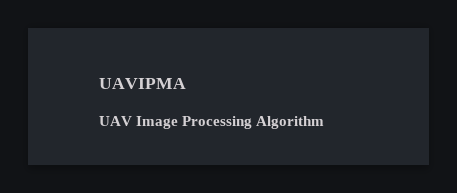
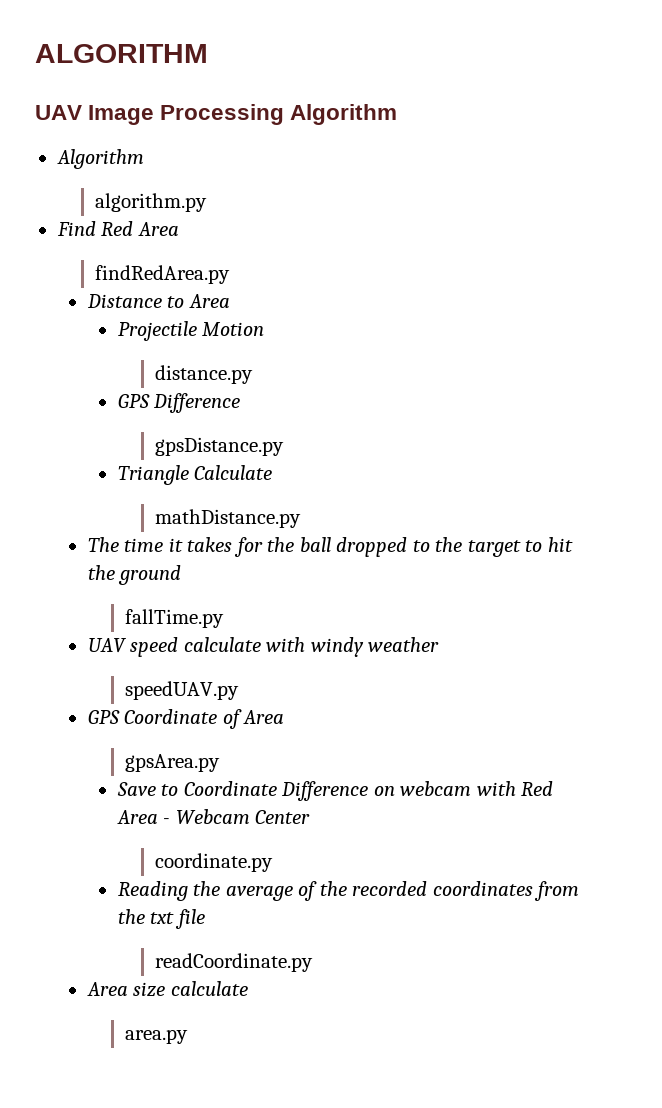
[99,78,186,89] UAVIPMA -> [35,44,208,63] ALGORITHM
(325, 122) none -> [56,149,144,169] [95,193,208,212] [56,221,179,236] [95,265,231,284] [86,294,230,308] [117,321,265,341] [155,365,254,384] [117,393,241,413] [155,437,285,456] [117,465,273,485] [155,509,302,528] [87,537,574,557] [87,565,182,585] [125,609,225,628] [87,637,440,657] [125,681,240,700] [87,709,285,729] [125,754,221,772] [116,781,554,801] [116,809,311,824] [155,853,274,872] [117,881,580,901] [117,909,205,929] [155,953,314,972] [86,981,248,997] [125,1029,189,1044] // Algorithm // algorithm.py // Find Red Area // findRedArea.py // Distance to Area // Projectile Motion // distance.py // GPS Difference // gpsDistance.py // Triangle Calculate // mathDistance.py // The time it takes for the ball dropped to the target to hit the ground // fallTime.py // UAV speed calculate with windy weather // speedUAV.py // GPS Coordinate of Area // gpsArea.py // Save to Coordinate Difference on webcam with Red Area - Webcam Center // coordinate.py // Reading the average of the recorded coordinates from the txt file // readCoordinate.py // Area size calculate // area.py

